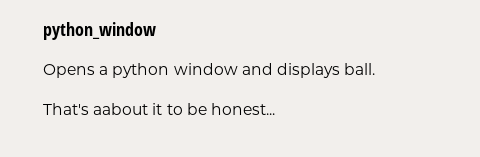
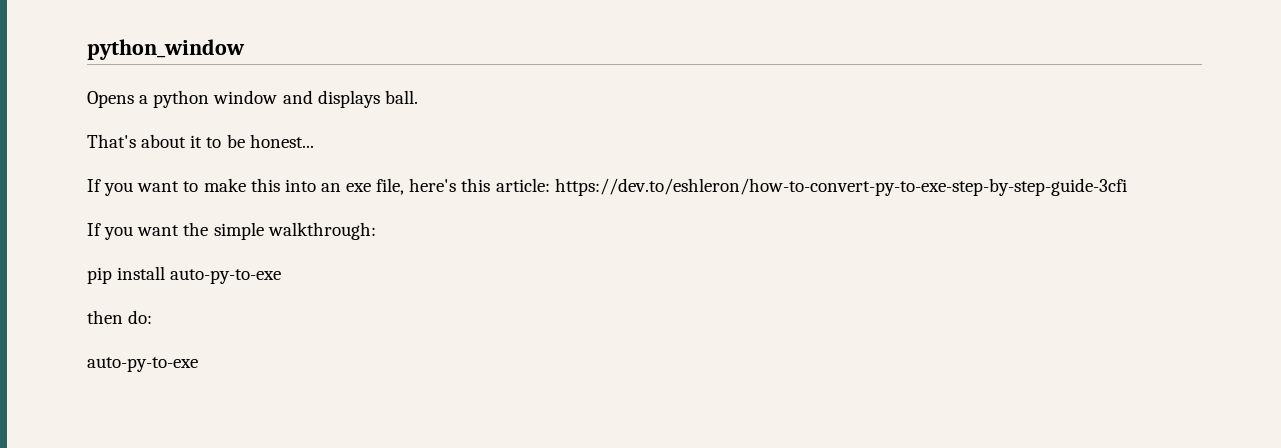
[93,103,149,115] aabout -> [141,134,187,148] about
(275, 109) none -> [87,178,1127,196] [87,222,376,240] [87,266,282,284] [87,310,153,324] [87,357,198,372] // If you want to make this into an exe file, here's this article: https://dev.to/eshleron/how-to-convert-py-to-exe-step-by-step-guide-3cfi // If you want the simple walkthrough: // pip install auto-py-to-exe // then do: // auto-py-to-exe

